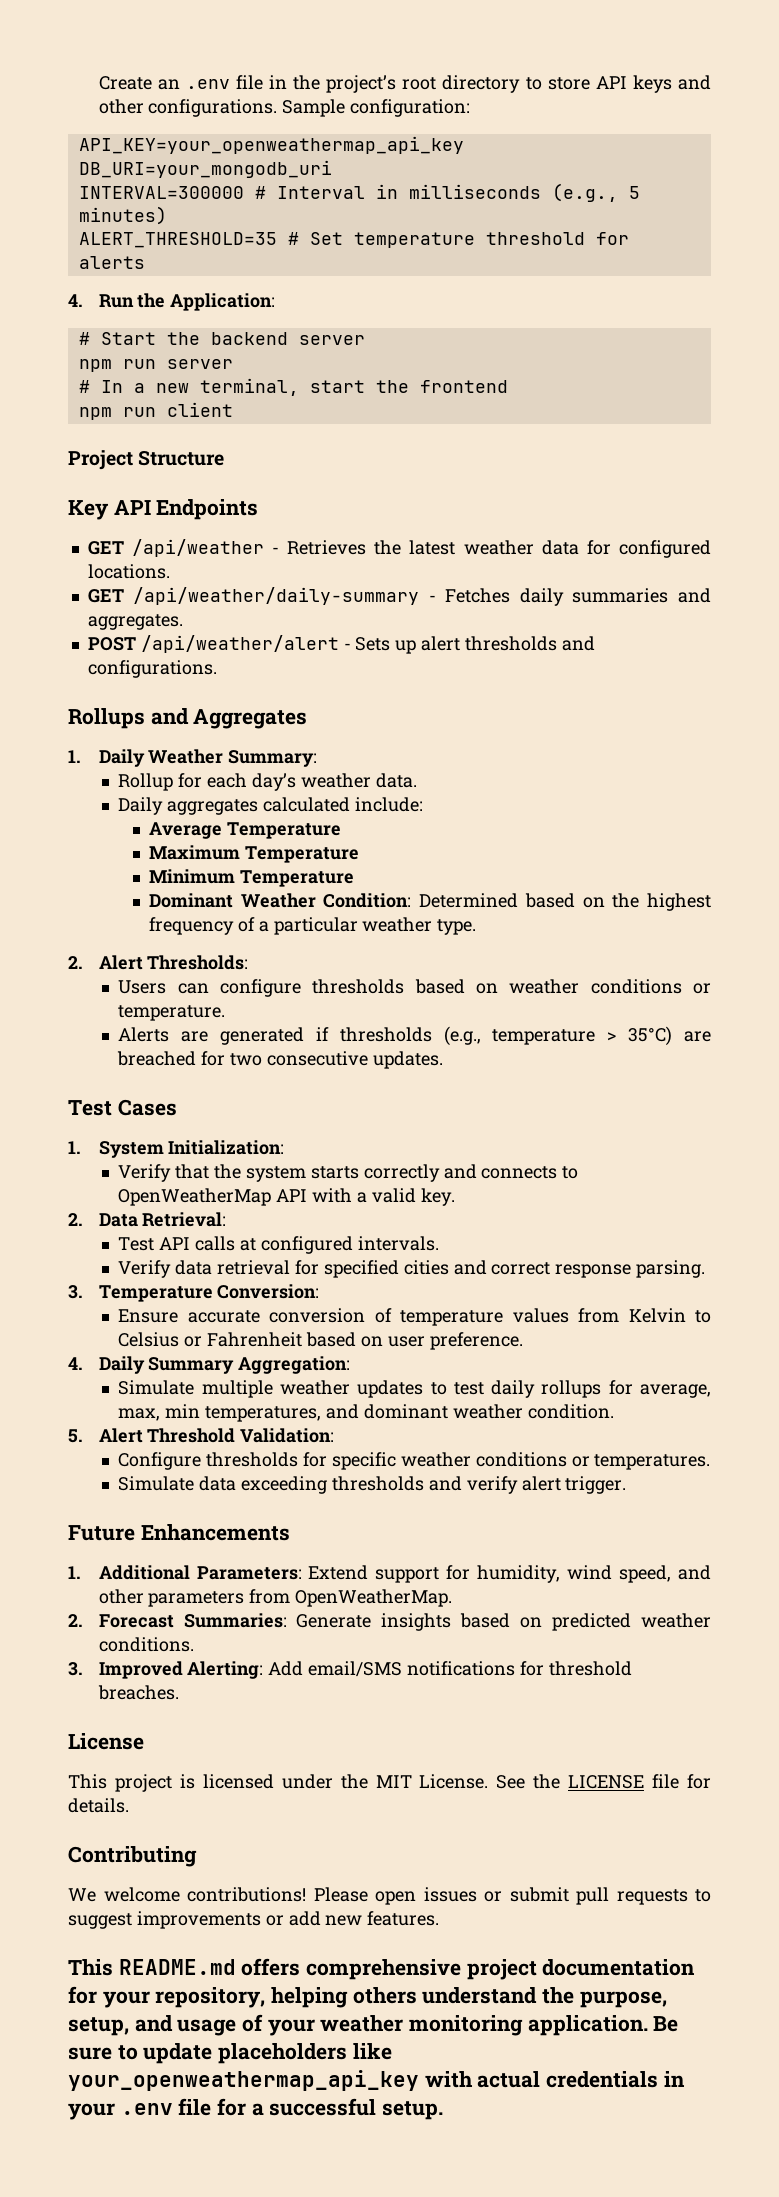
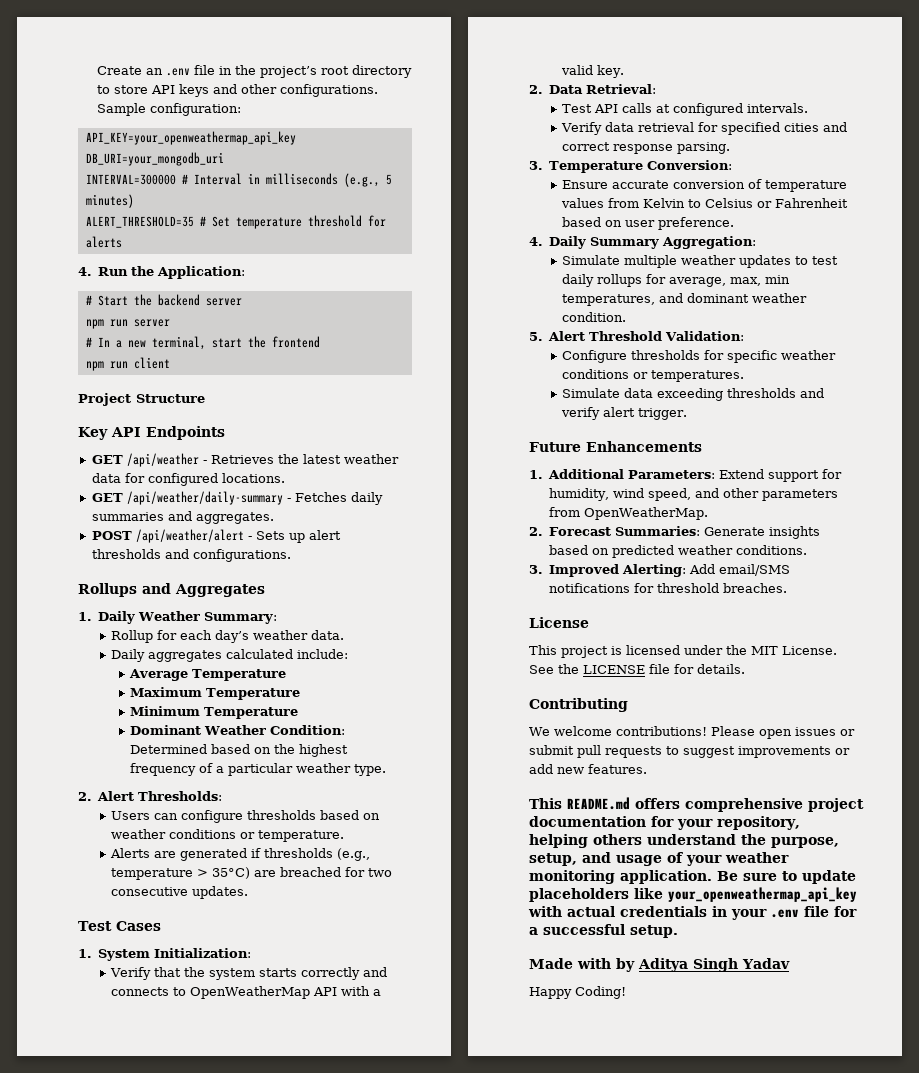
(444, 2110) none -> [529,958,790,972] [529,986,626,999] // Made with by Aditya Singh Yadav // Happy Coding!

